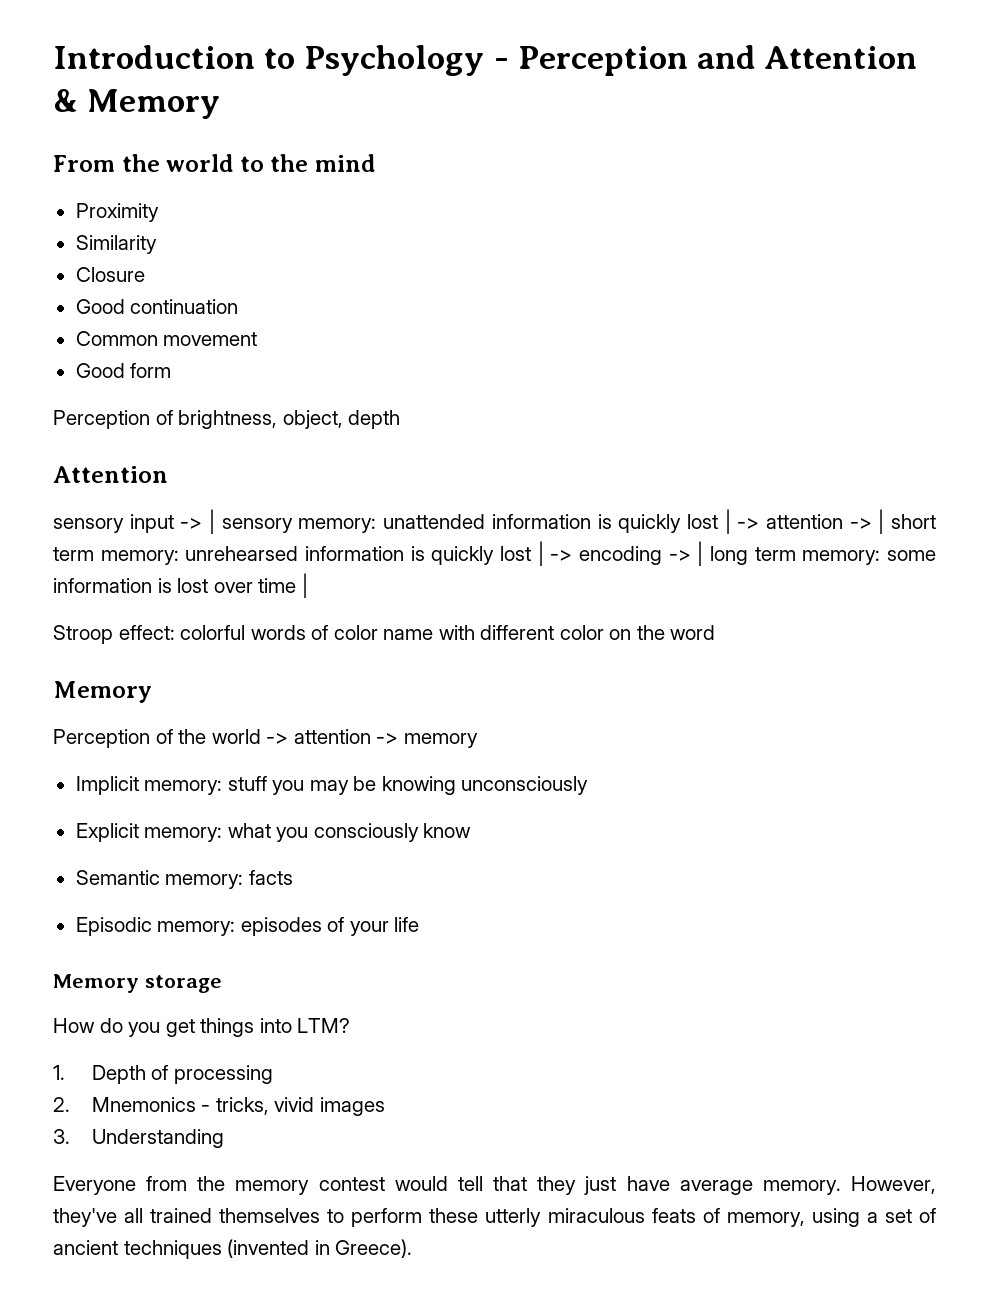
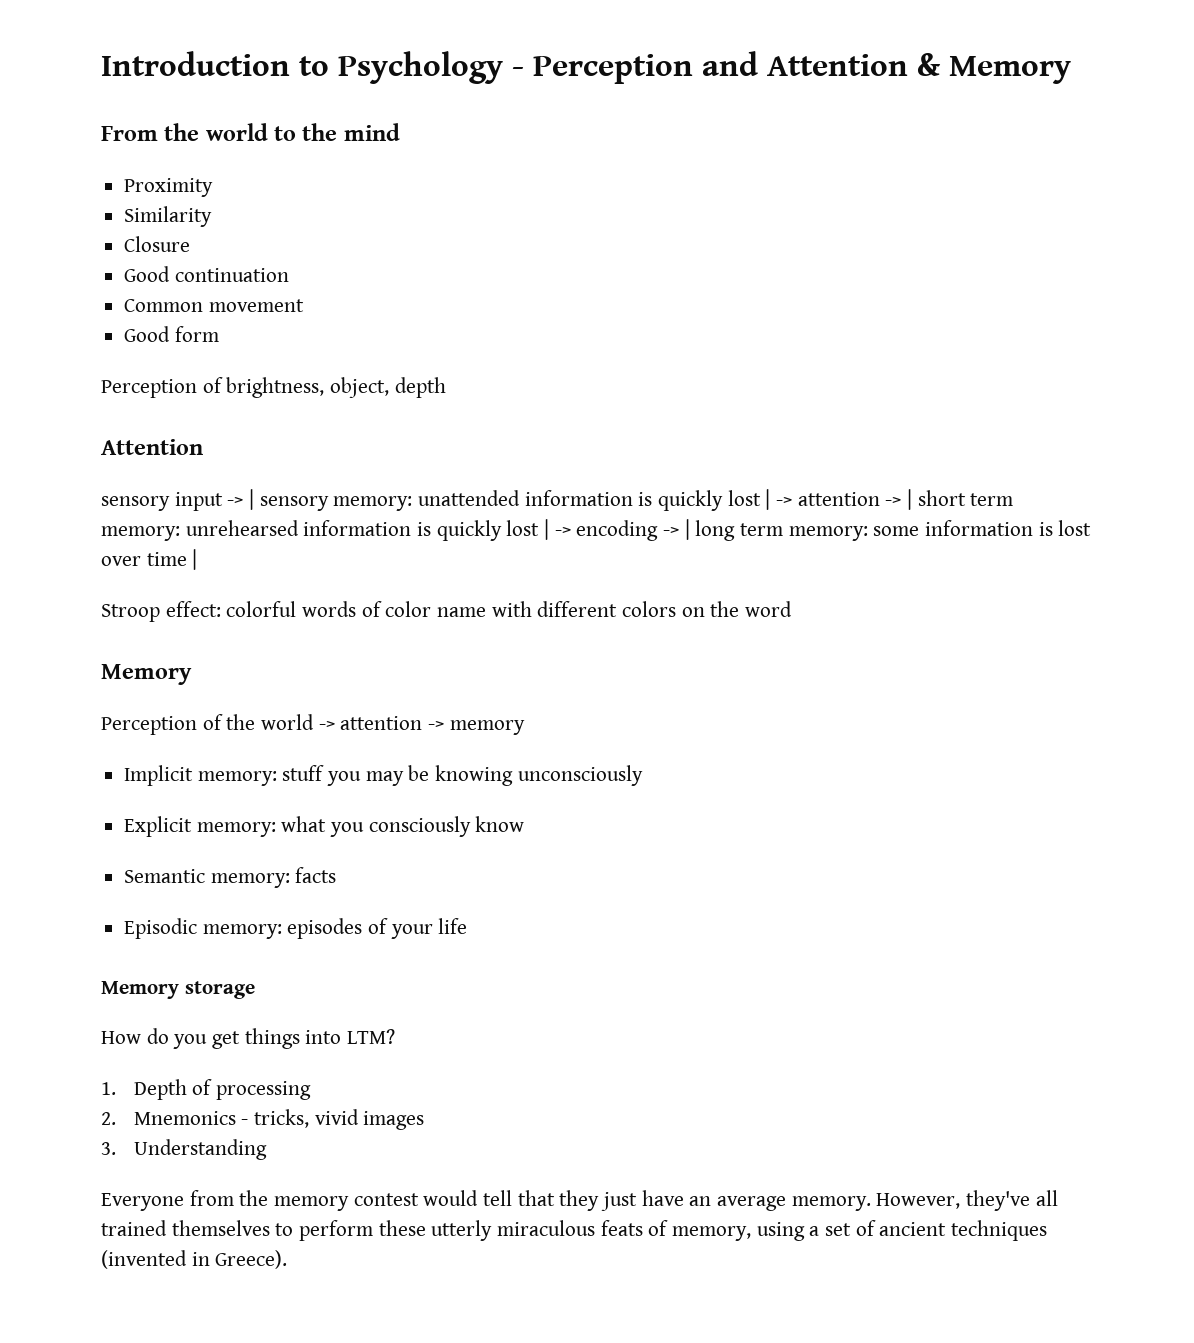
[559,625,604,640] color -> [622,601,677,617] colors
(670, 1183) none -> [689,1196,712,1206] an

